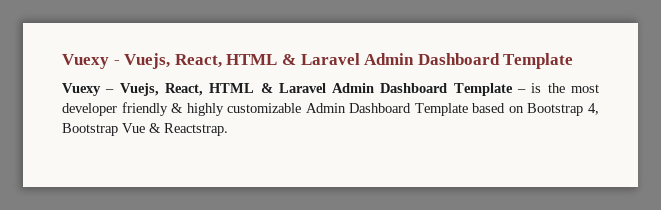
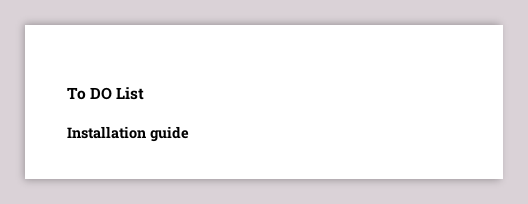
[62,53,574,69] [62,83,600,96] [62,102,599,116] [62,123,228,136] Vuexy - Vuejs, React, HTML & Laravel Admin Dashboard Template // Vuexy – Vuejs, React, HTML & Laravel Admin Dashboard Template – is the most developer friendly & highly customizable Admin Dashboard Template based on Bootstrap 4, Bootstrap Vue & Reactstrap. -> [67,87,145,100] [67,126,189,142] To DO List // Installation guide

